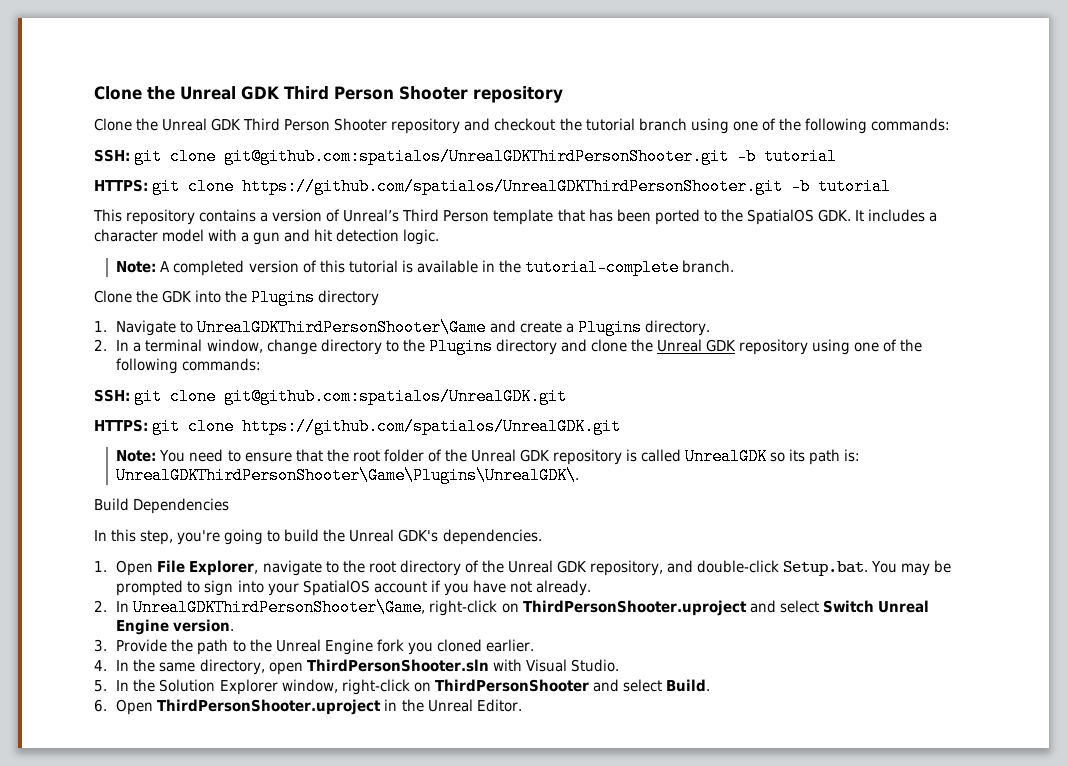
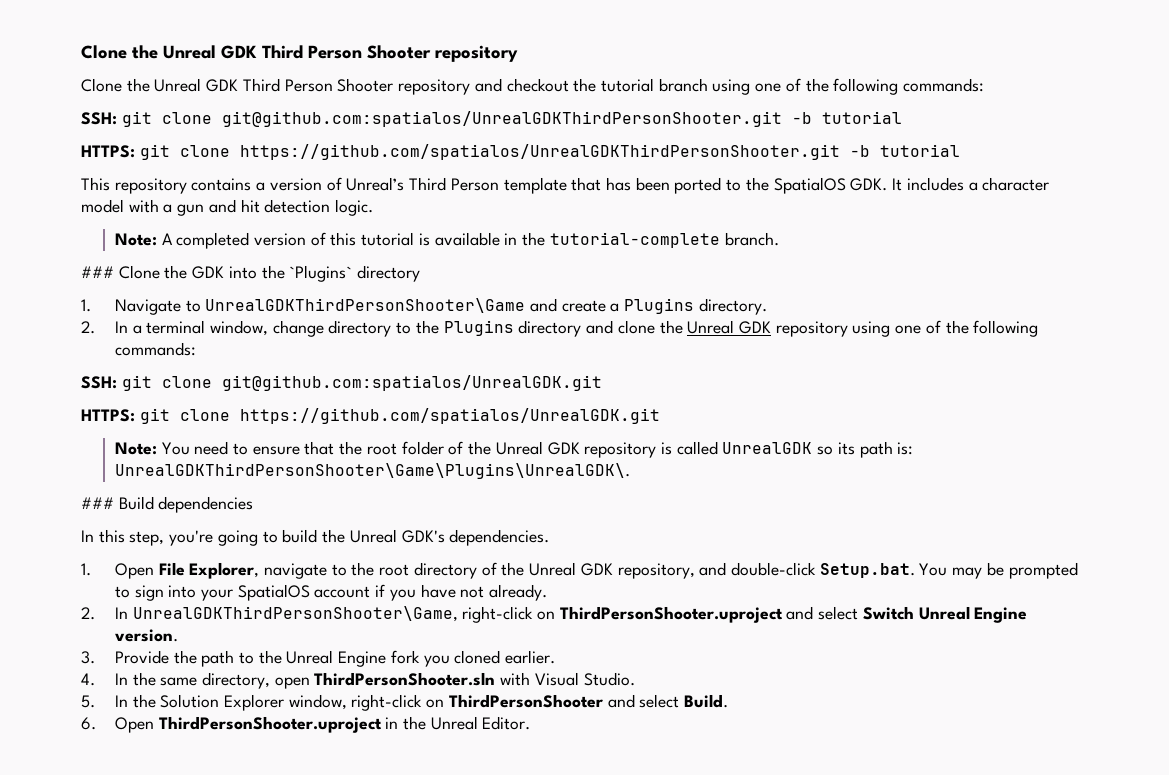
(734, 266) none -> [81,266,114,278] ###
[251,289,316,306] Plugins -> [289,265,353,282] `Plugins`
[94,498,230,514] Build Dependencies -> [81,496,254,513] ### Build dependencies

